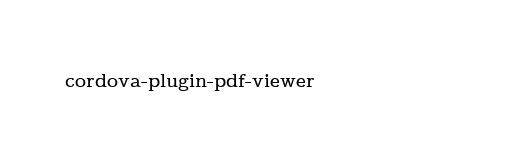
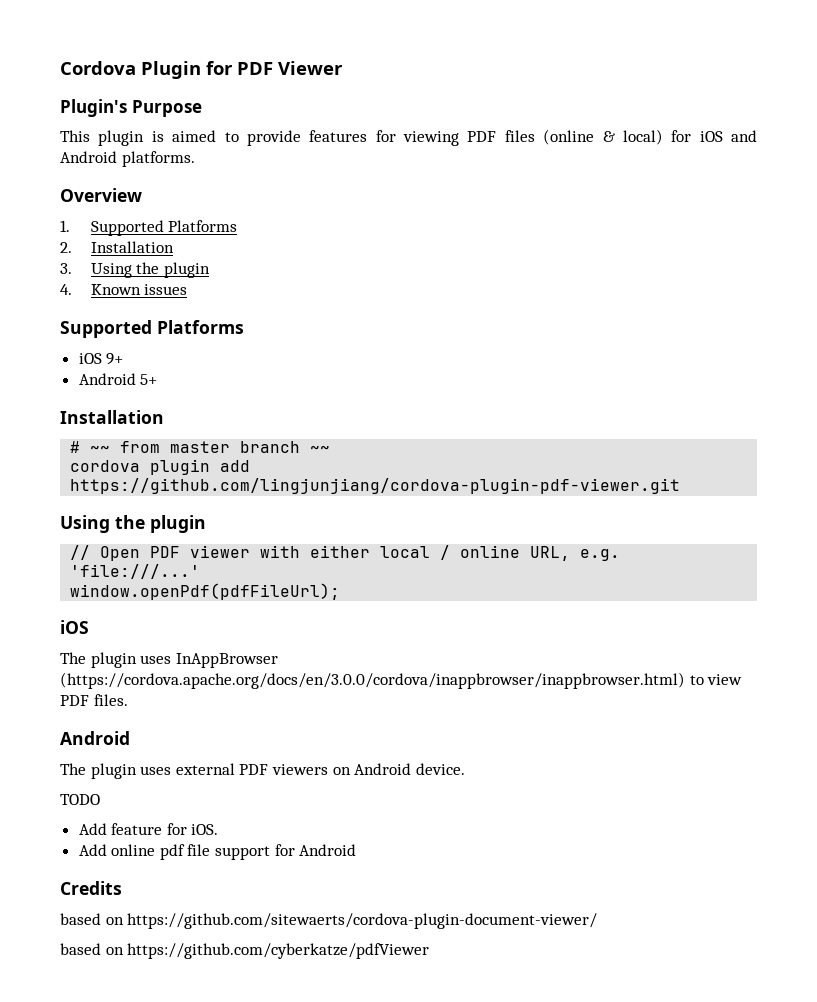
[65,74,315,91] cordova-plugin-pdf-viewer -> [60,61,343,79] [60,99,202,117] [60,129,757,146] [60,151,195,167] [60,188,142,202] [60,220,238,236] [60,241,174,253] [60,262,211,278] [60,284,188,295] [60,320,244,338] [78,353,124,365] [78,373,158,385] [60,410,164,424] [70,441,331,453] [70,459,251,475] [70,478,681,494] [60,515,206,533] [70,545,621,561] [70,564,201,579] [70,583,341,600] [60,620,89,634] [60,652,278,668] [60,672,743,689] [60,694,128,706] [60,731,130,745] [60,763,465,779] [60,794,100,805] [78,823,219,835] [78,844,357,860] [60,881,122,895] [60,913,598,929] [60,943,430,959] Cordova Plugin for PDF Viewer // Plugin's Purpose // This plugin is aimed to provide features for viewing PDF files (online & local) for iOS and Android platforms. // Overview // 1. Supported Platforms // 2. Installation // 3. Using the plugin // 4. Known issues // Supported Platforms // iOS 9+ // Android 5+ // Installation // # ~~ from master branch ~~ // cordova plugin add https://github.com/lingjunjiang/cordova-plugin-pdf-viewer.git // Using the plugin // // Open PDF viewer with either local / online URL, e.g. 'file:///...' // window.openPdf(pdfFileUrl); // iOS // The plugin uses InAppBrowser (https://cordova.apache.org/docs/en/3.0.0/cordova/inappbrowser/inappbrowser.html) to view PDF files. // Android // The plugin uses external PDF viewers on Android device. // TODO // Add feature for iOS. // Add online pdf file support for Android // Credits // based on https://github.com/sitewaerts/cordova-plugin-document-viewer/ // based on https://github.com/cyberkatze/pdfViewer

